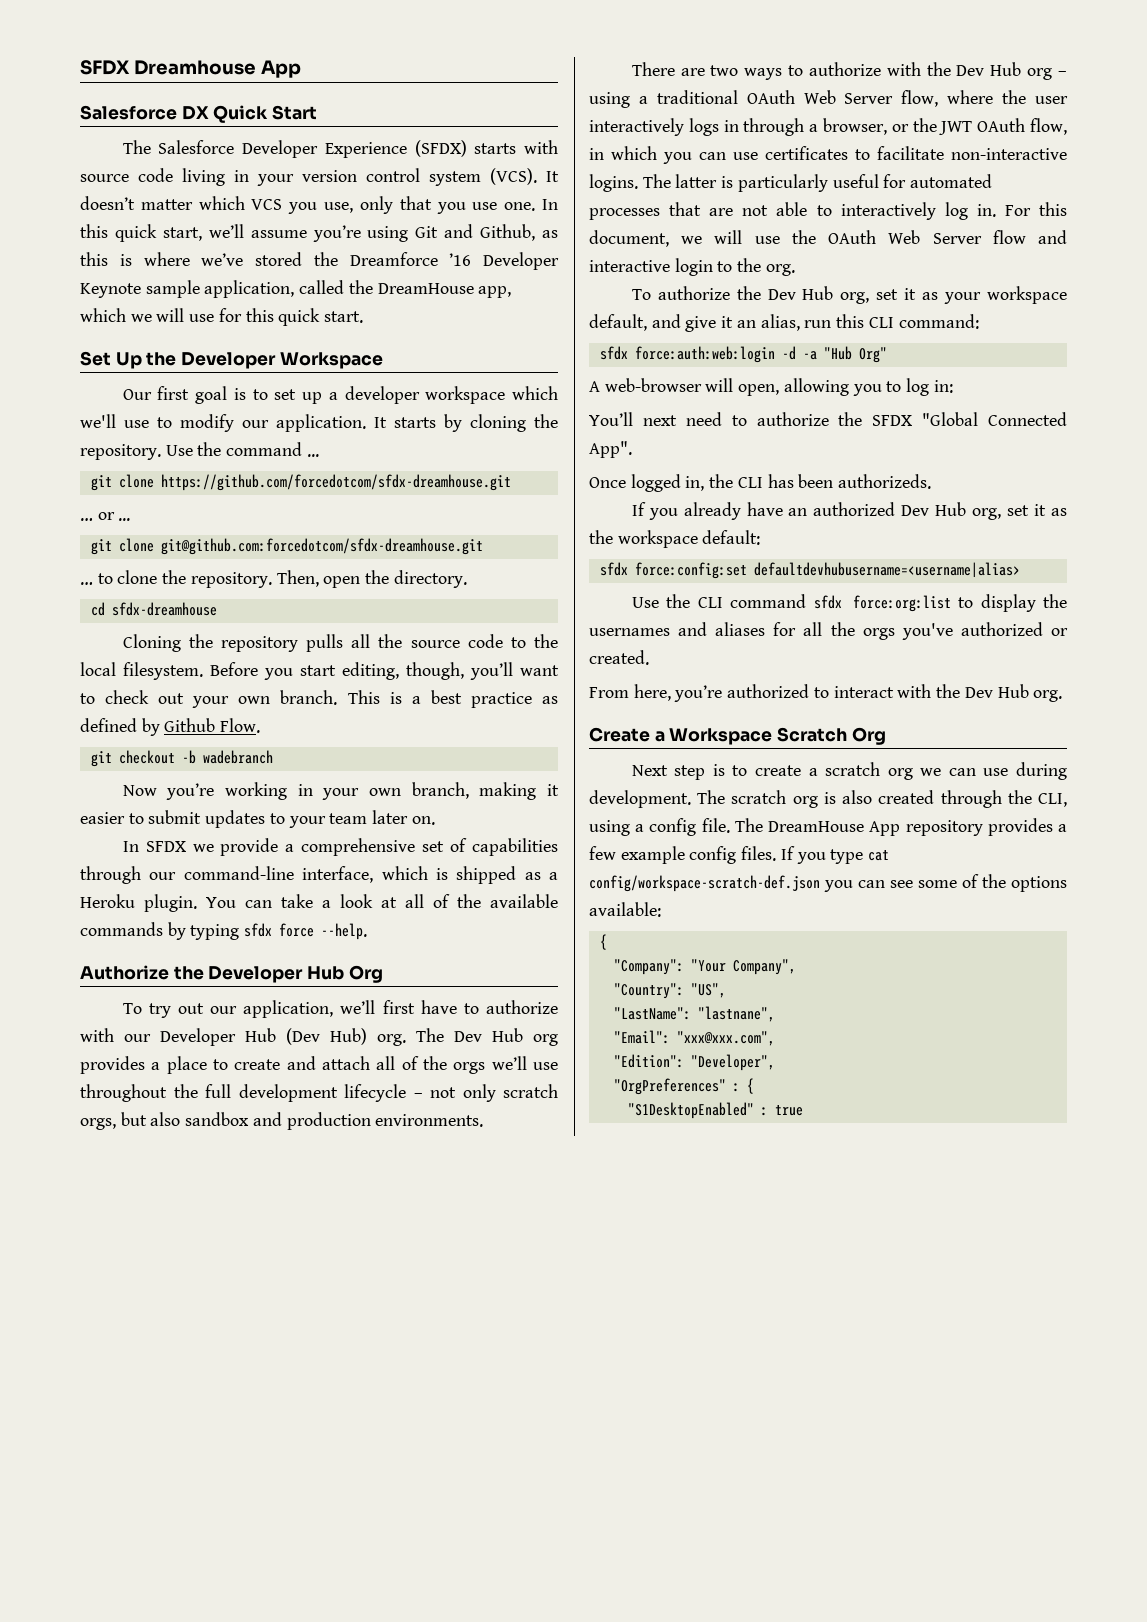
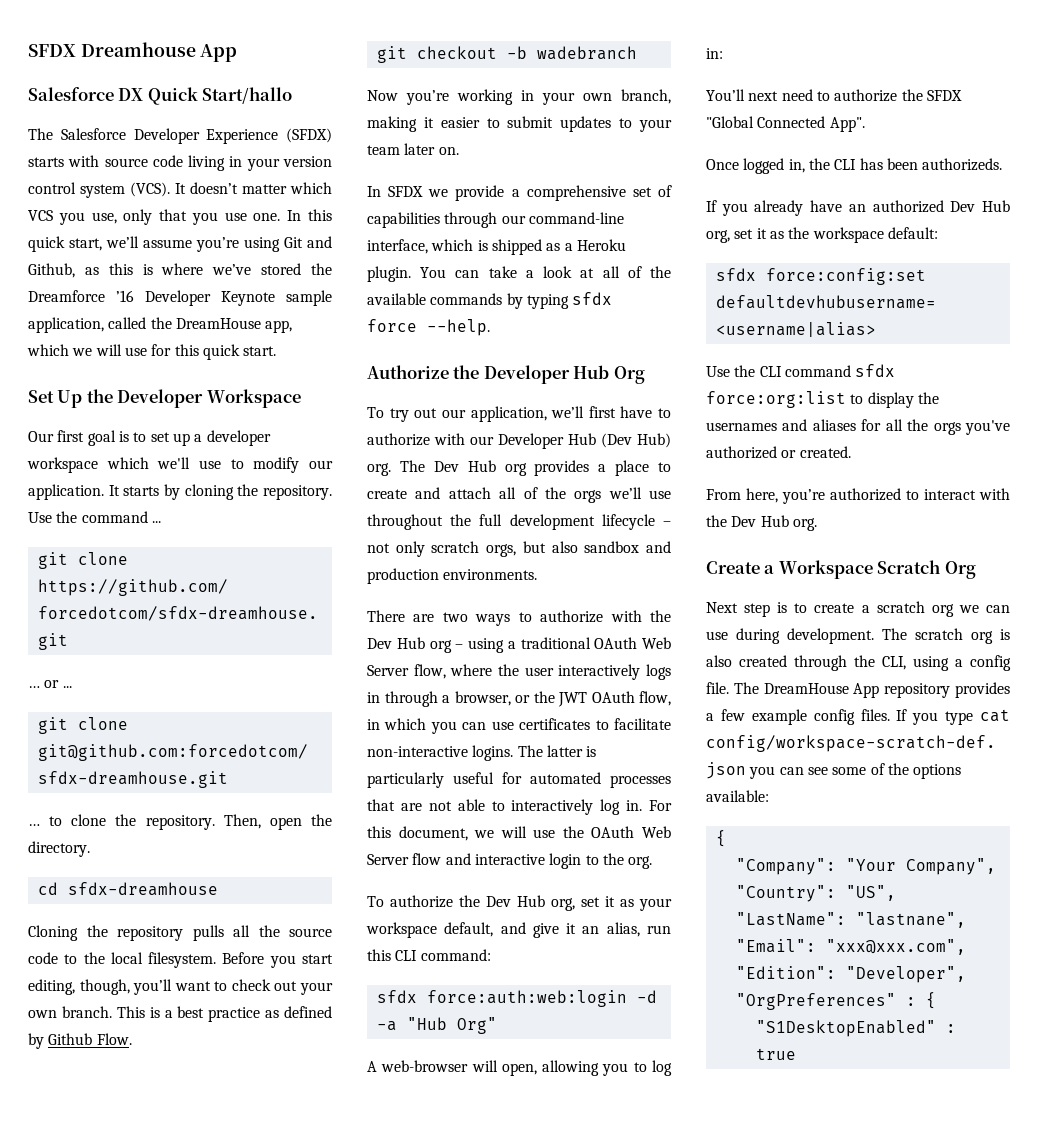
[272,105,318,120] Start -> [202,87,293,104] Start/hallo

